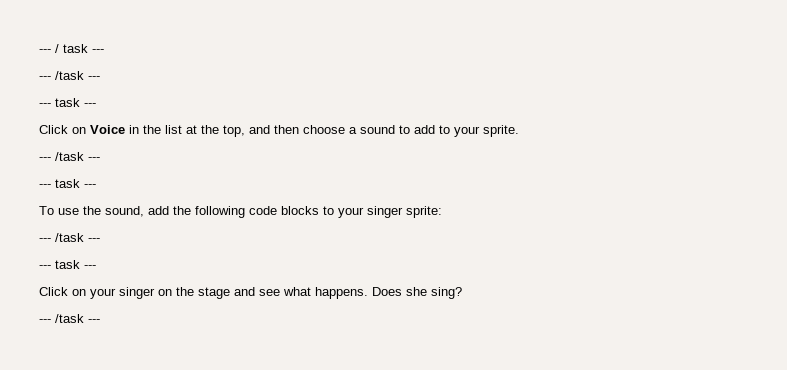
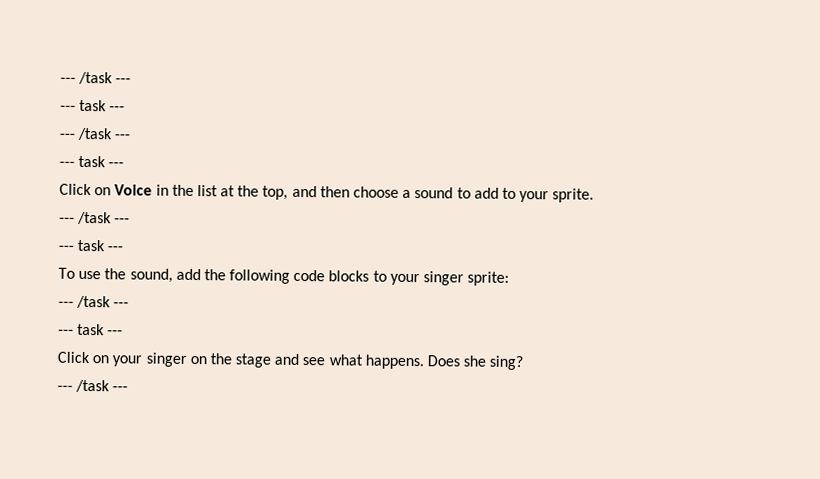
[39,44,59,53] --- / -> [60,71,132,85] [60,105,76,111] --- /task --- // ---

